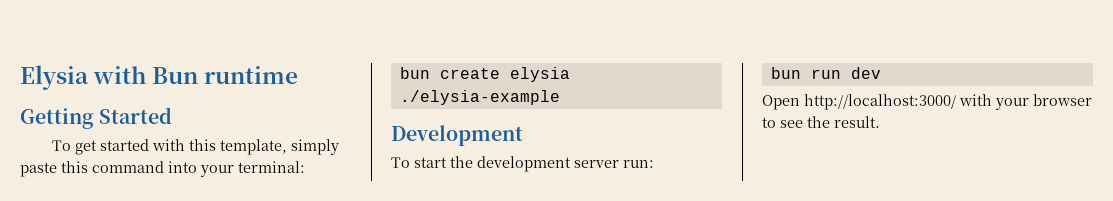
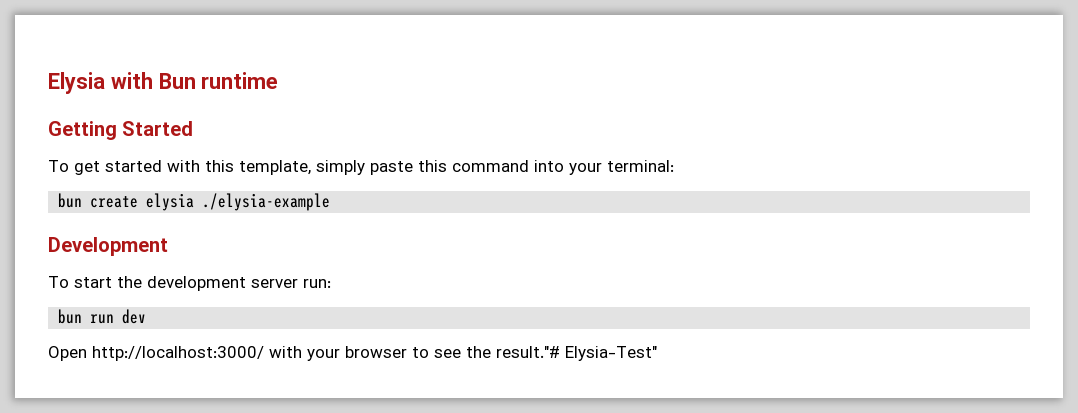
[834,116,880,128] result. -> [496,346,657,361] result."# Elysia-Test"

